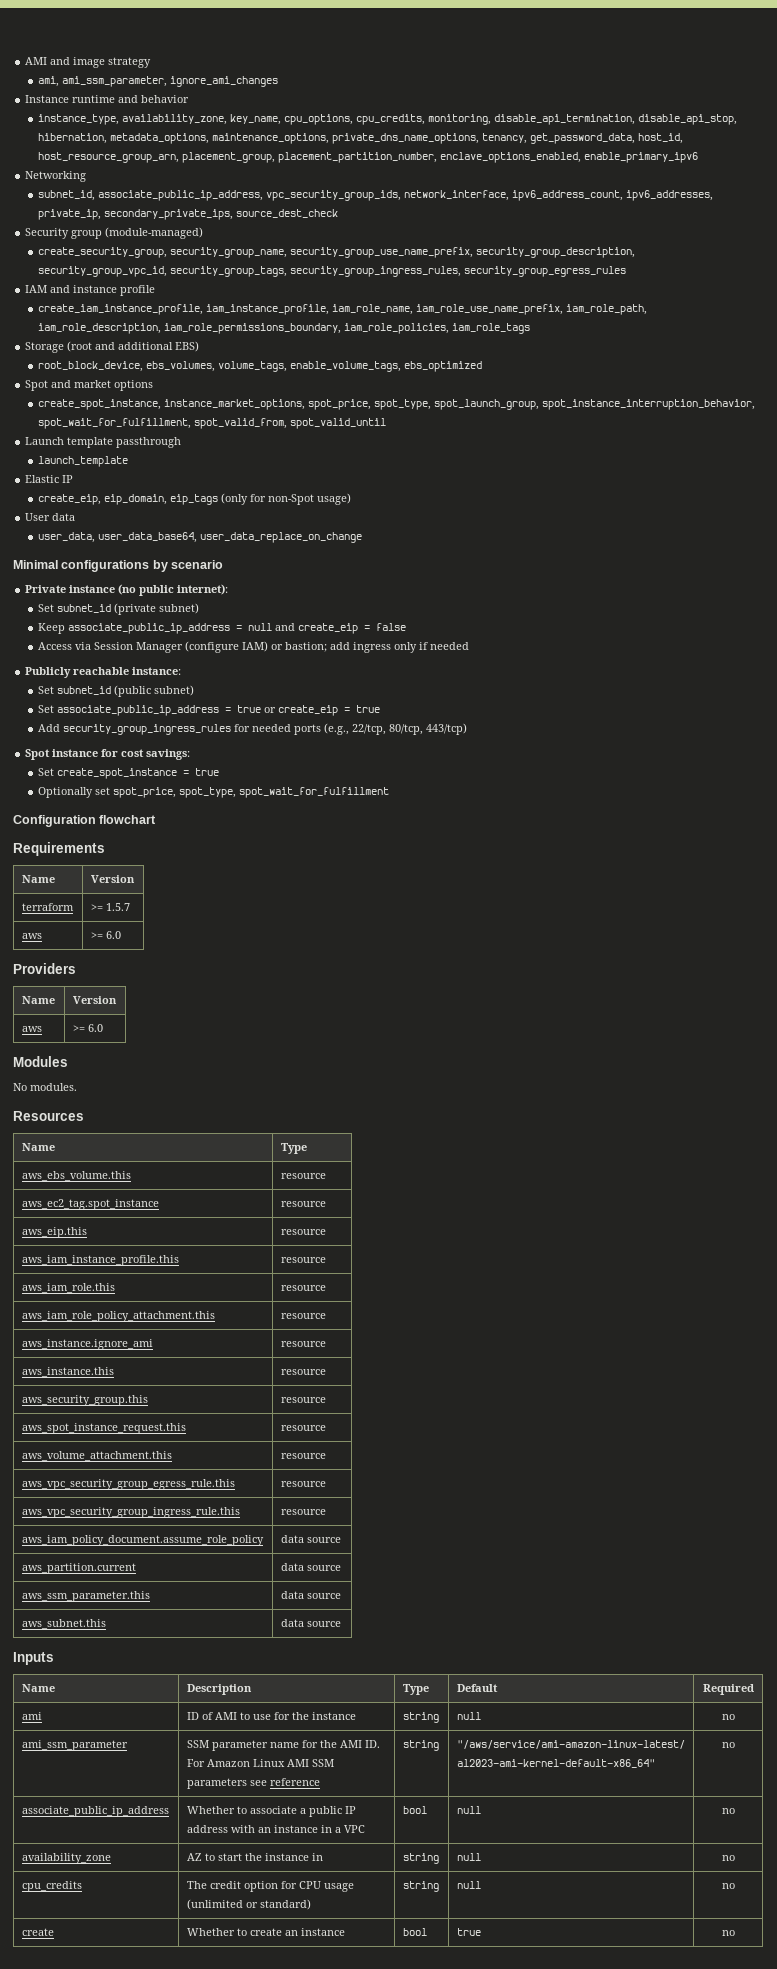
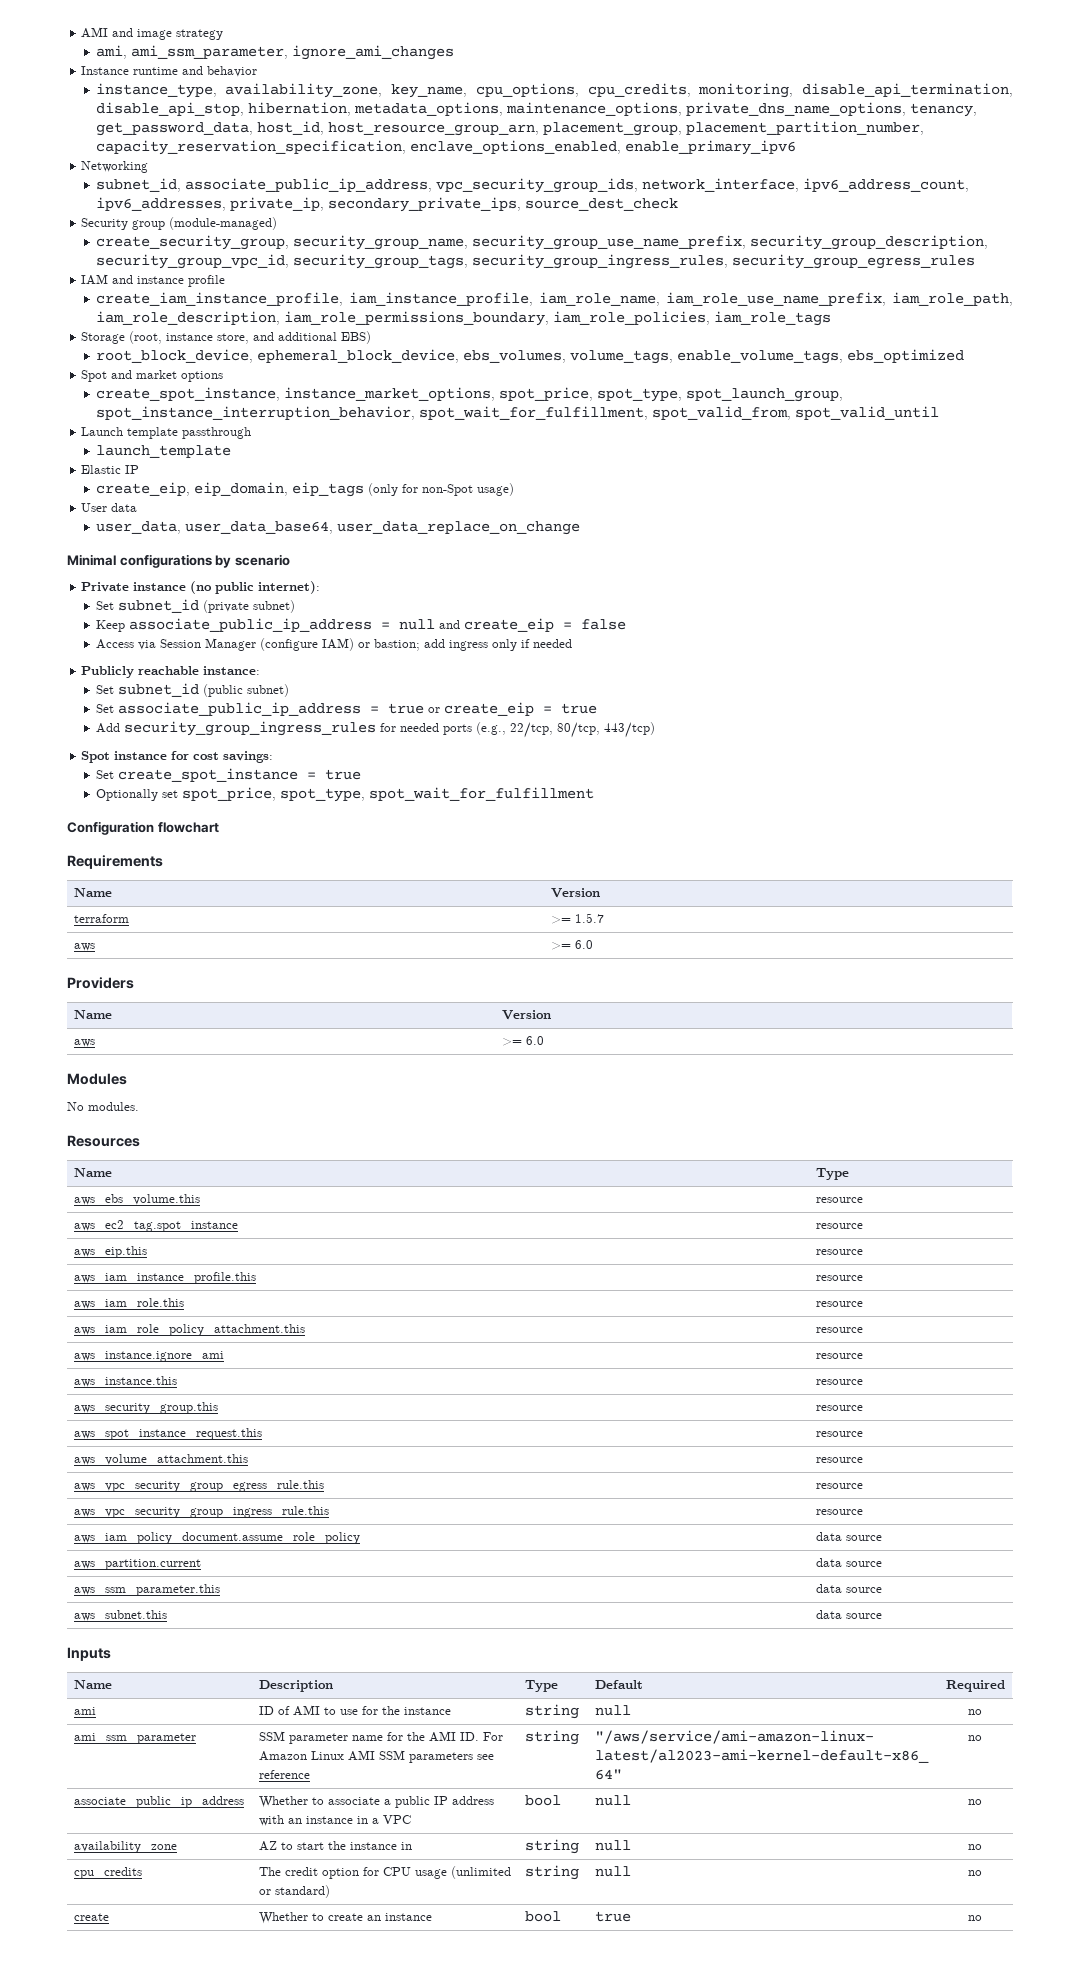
(437, 157) none -> [95,140,406,155] capacity_reservation_specification,
[67,341,93,352] (root -> [129,331,250,344] (root, instance store,
(143, 366) none -> [256,349,459,363] ephemeral_block_device,

